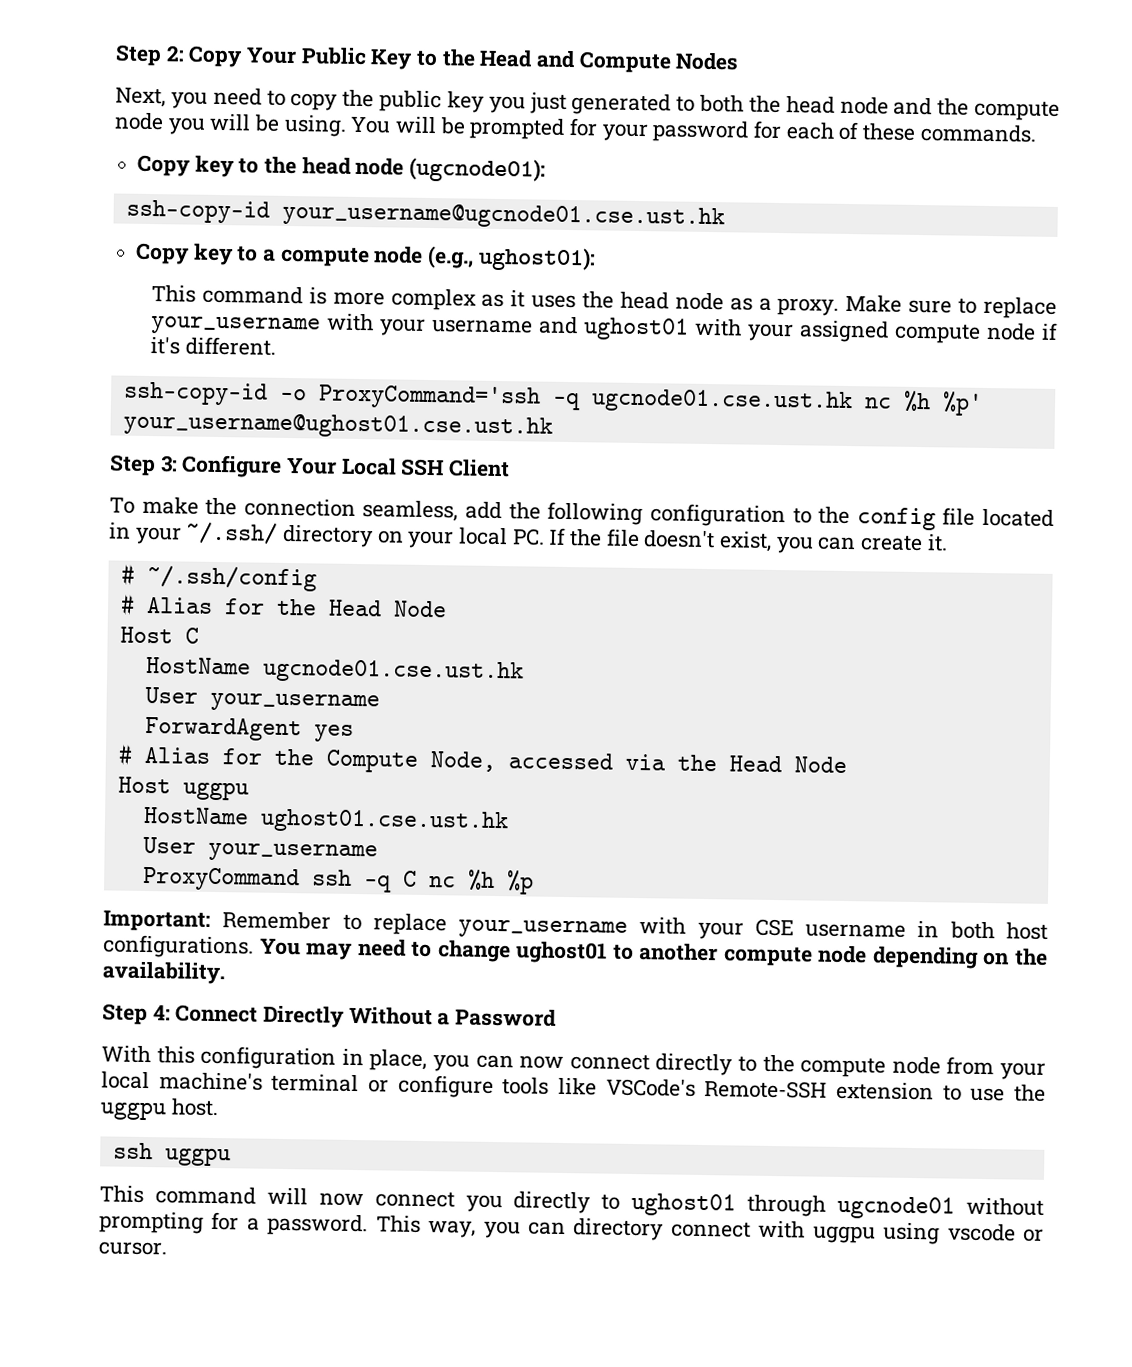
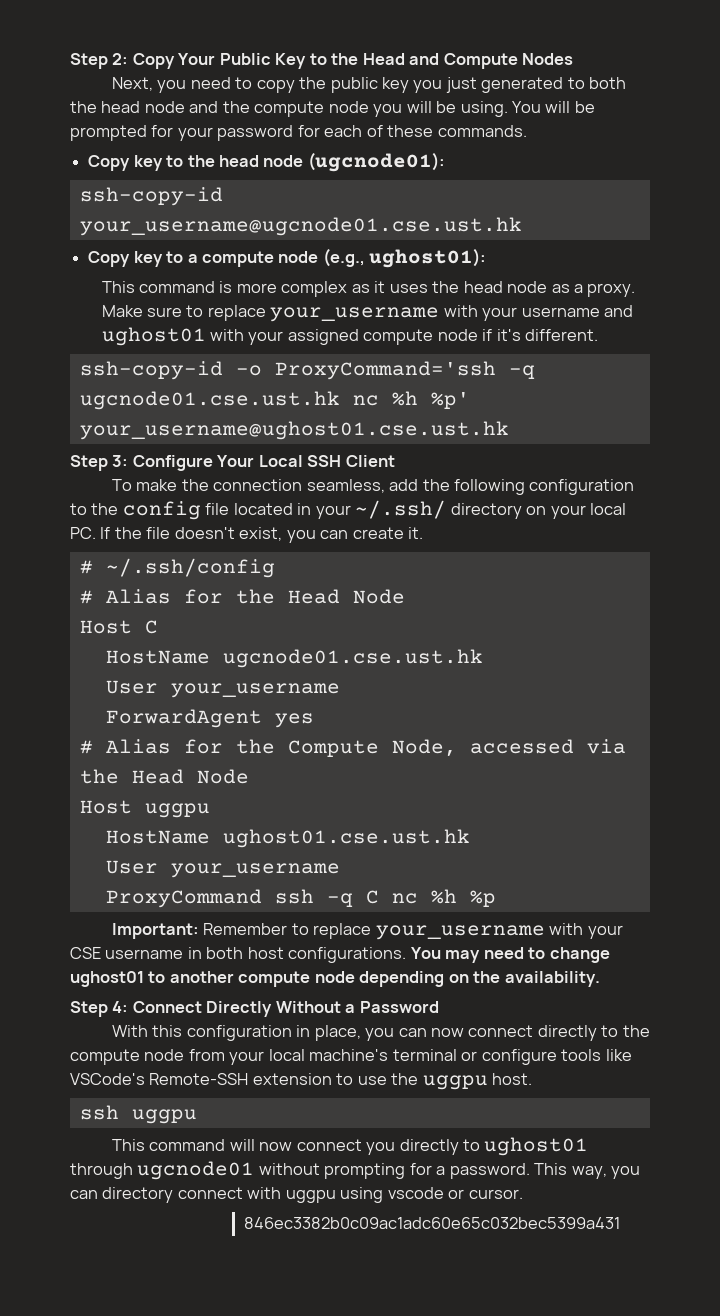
(167, 1248) none -> [244,1217,620,1229] // 846ec3382b0c09ac1adc60e65c032bec5399a431

